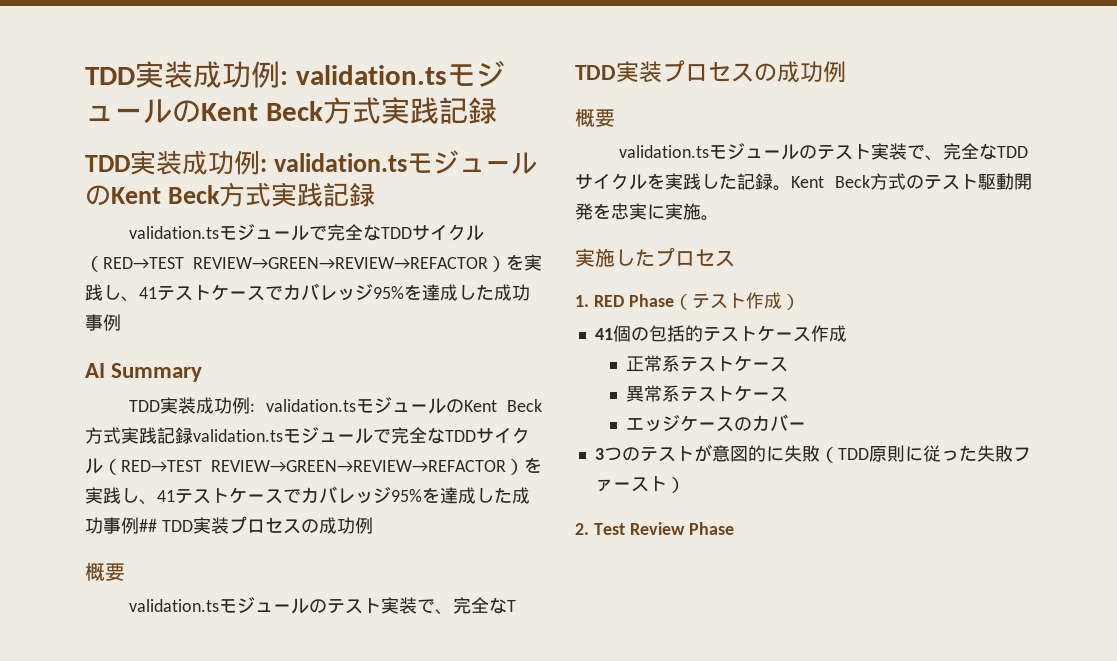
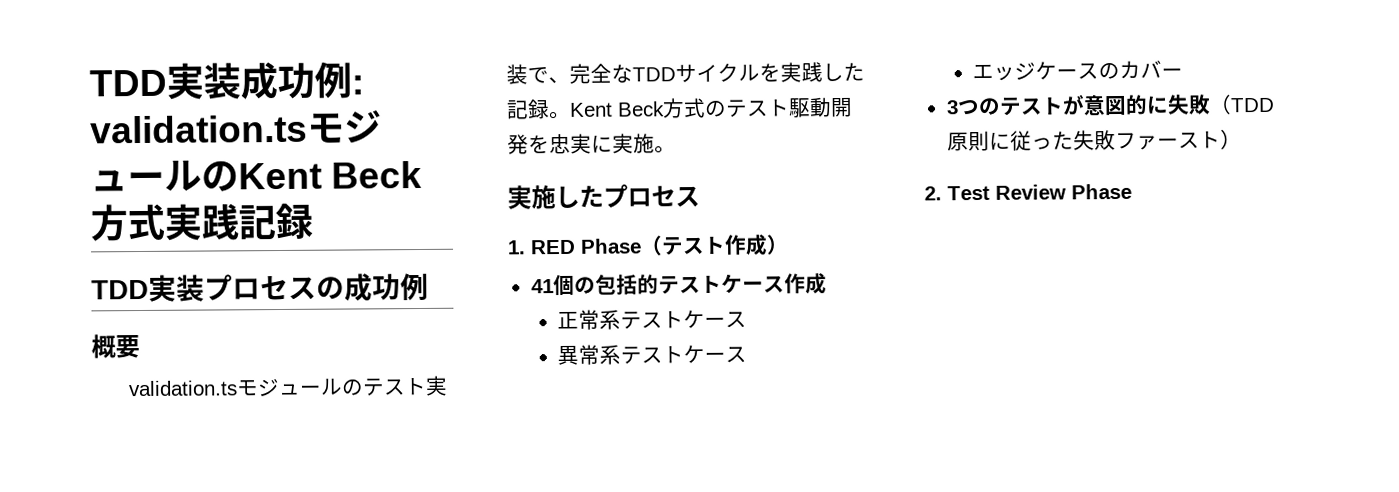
[85,150,537,175] [85,182,375,207] [129,224,485,241] [85,254,542,272] [85,283,530,302] [85,314,121,331] [85,363,203,382] [129,397,542,414] [85,427,530,444] [85,457,542,475] [85,486,530,505] [85,516,373,534] [85,562,125,581] [129,597,517,615] // TDD実装成功例: validation.tsモジュールのKent Beck方式実践記録 // validation.tsモジュールで完全なTDDサイクル（RED→TEST REVIEW→GREEN→REVIEW→REFACTOR）を実践し、41テストケースでカバレッジ95%を達成した成功事例 // AI Summary // TDD実装成功例: validation.tsモジュールのKent Beck方式実践記録validation.tsモジュールで完全なTDDサイクル（RED→TEST REVIEW→GREEN→REVIEW→REFACTOR）を実践し、41テストケースでカバレッジ95%を達成した成功事例## TDD実装プロセスの成功例 // 概要 // validation.tsモジュールのテスト実装で、完全なT -> (313, 221) none

